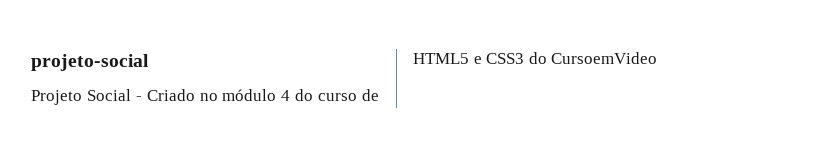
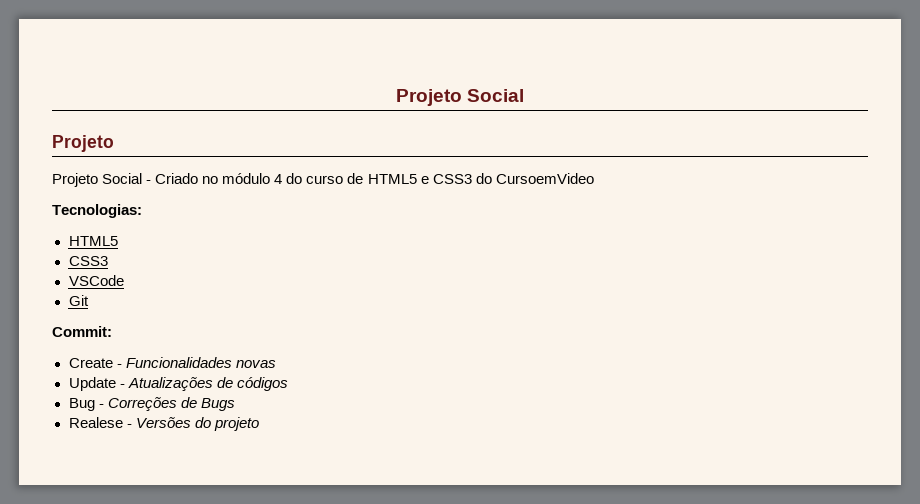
[31,54,149,71] projeto-social -> [395,89,525,106] [52,135,114,152] Projeto Social // Projeto
(658, 58) none -> [52,204,142,218] [68,236,118,246] [68,256,108,266] [68,275,124,286] [68,295,89,306] [52,326,112,337] [68,357,276,368] [68,377,288,391] [68,397,235,411] [68,417,259,431] // Tecnologias: // HTML5 // CSS3 // VSCode // Git // Commit: // Create - Funcionalidades novas // Update - Atualizações de códigos // Bug - Correções de Bugs // Realese - Versões do projeto

